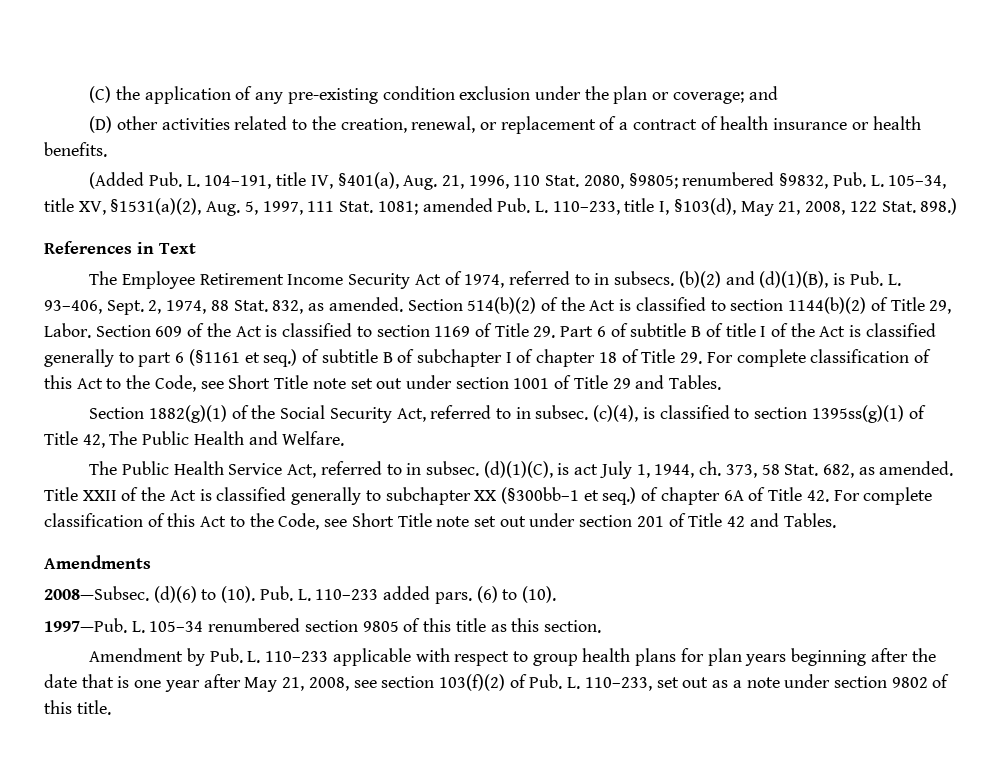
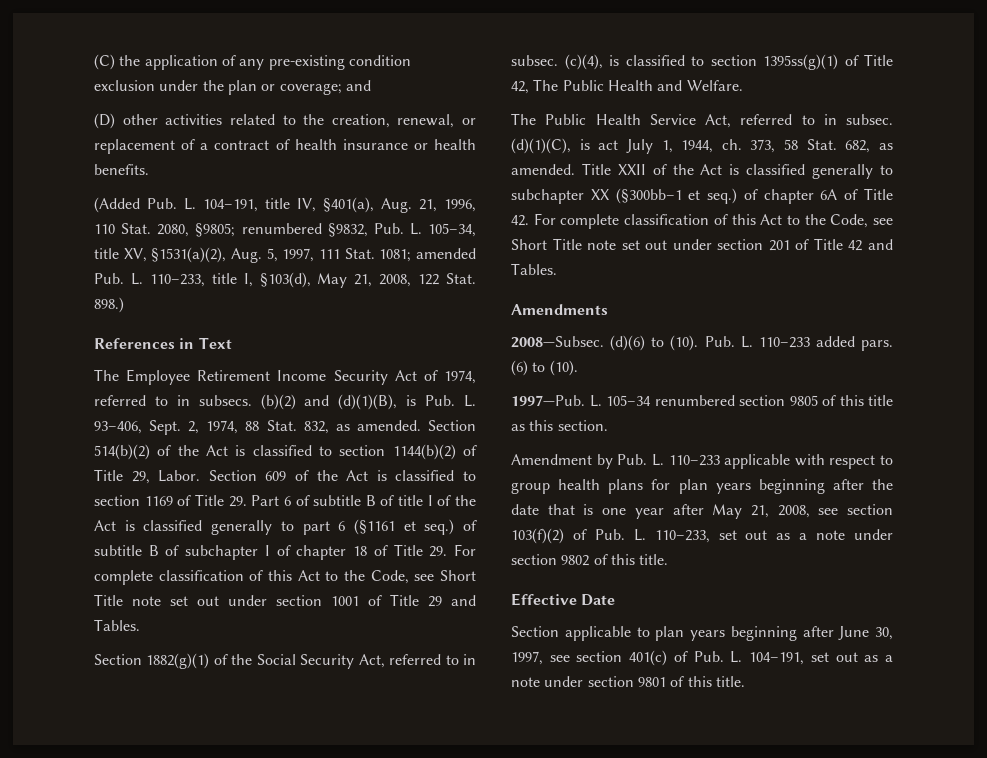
(111, 707) none -> [511,593,616,606] [511,626,893,641] [511,650,893,666] [511,676,745,687] // Effective Date // Section applicable to plan years beginning after June 30, 1997, see section 401(c) of Pub. L. 104–191, set out as a note under section 9801 of this title.

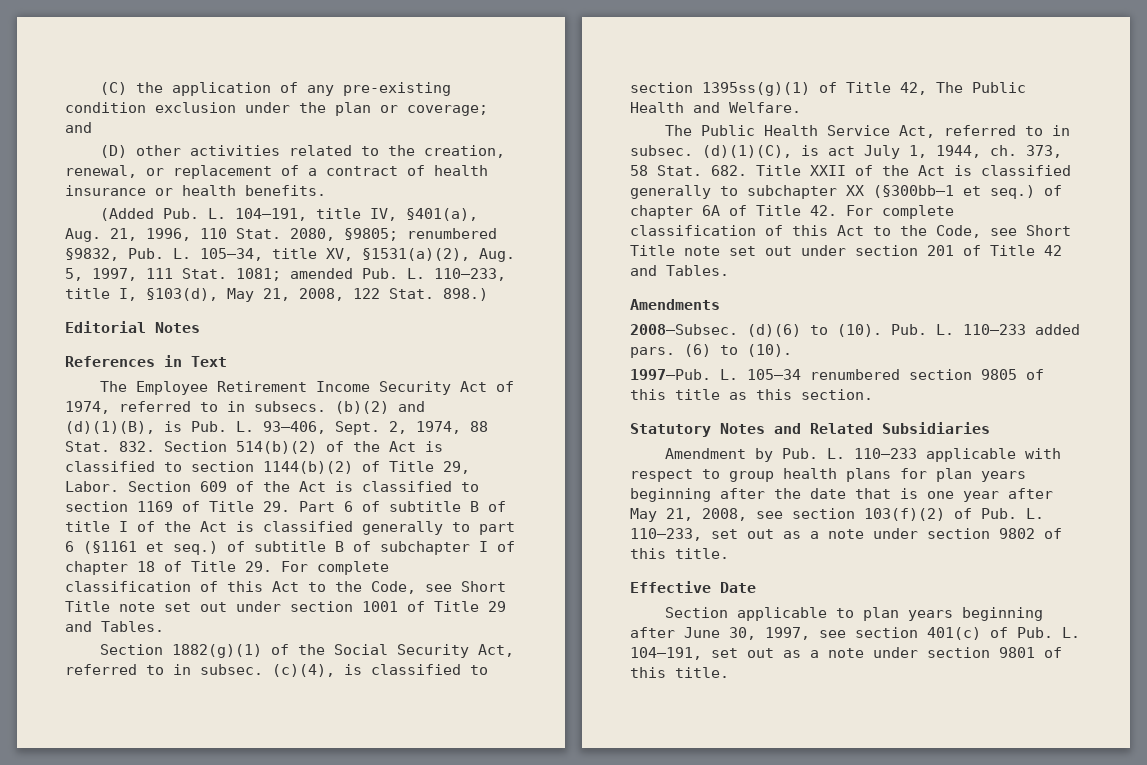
(124, 305) none -> [65,321,200,333] // Editorial Notes
[303,420,421,434] 832, as amended. -> [119,441,155,452] 832.
[845,140,893,153] [511,164,575,175] 682, as amended. -> [711,165,747,176] 682.
(608, 425) none -> [630,422,990,437] // Statutory Notes and Related Subsidiaries

